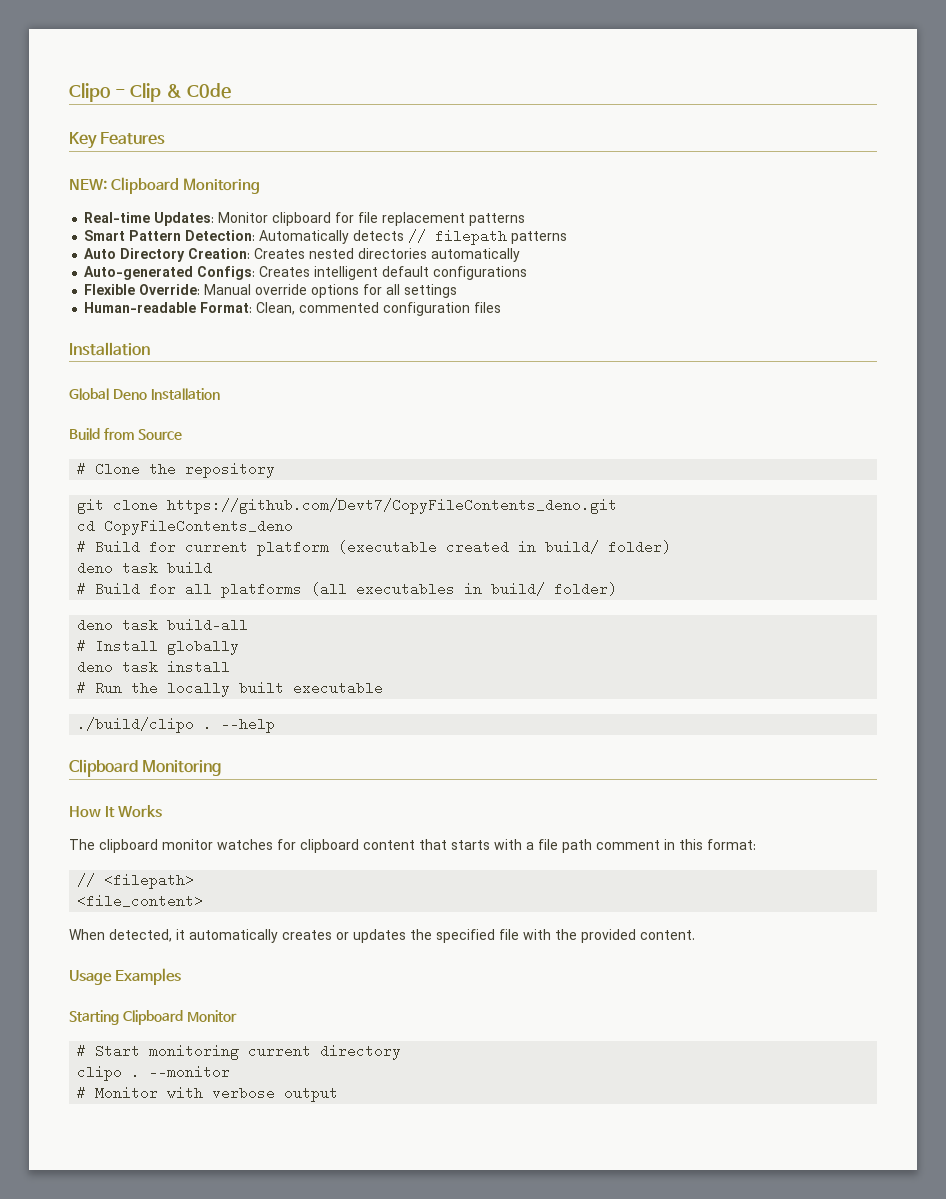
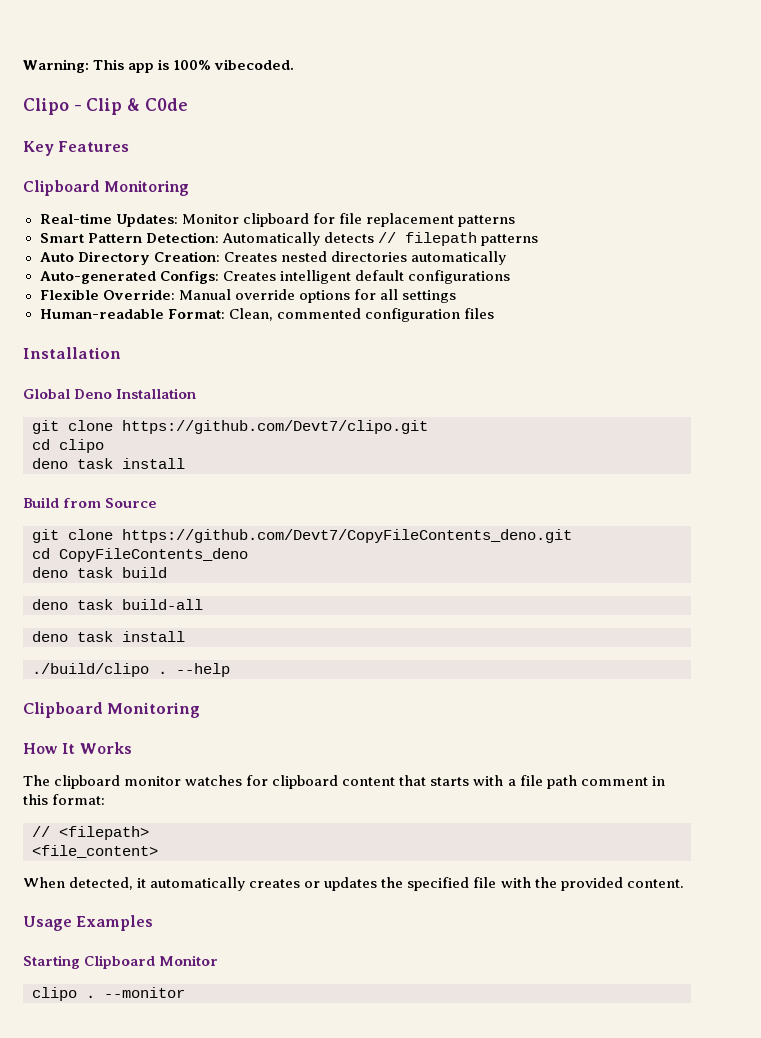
(69, 92) none -> [23,59,295,73] Warning: This app is 100% vibecoded. //
[69,179,107,190] NEW: -> (130, 146) none
(220, 394) none -> [32,420,428,434] [32,439,104,453] [32,458,185,469] // git clone https://github.com/Devt7/clipo.git // cd clipo // deno task install
[77,462,276,478] // # Clone the repository -> (158, 503) none
[77,540,672,556] [77,561,213,575] [77,582,618,598] # Build for current platform (executable created in build/ folder) // deno task build // # Build for all platforms (all executables in build/ folder) -> [32,567,167,578] deno task build
[77,639,240,655] [77,660,231,674] [77,681,384,697] // # Install globally // deno task install // # Run the locally built executable -> [32,631,185,642] // deno task install
[77,1044,402,1060] [77,1065,231,1081] [77,1086,339,1102] # Start monitoring current directory // clipo . --monitor // # Monitor with verbose output -> [32,987,185,1001] clipo . --monitor

